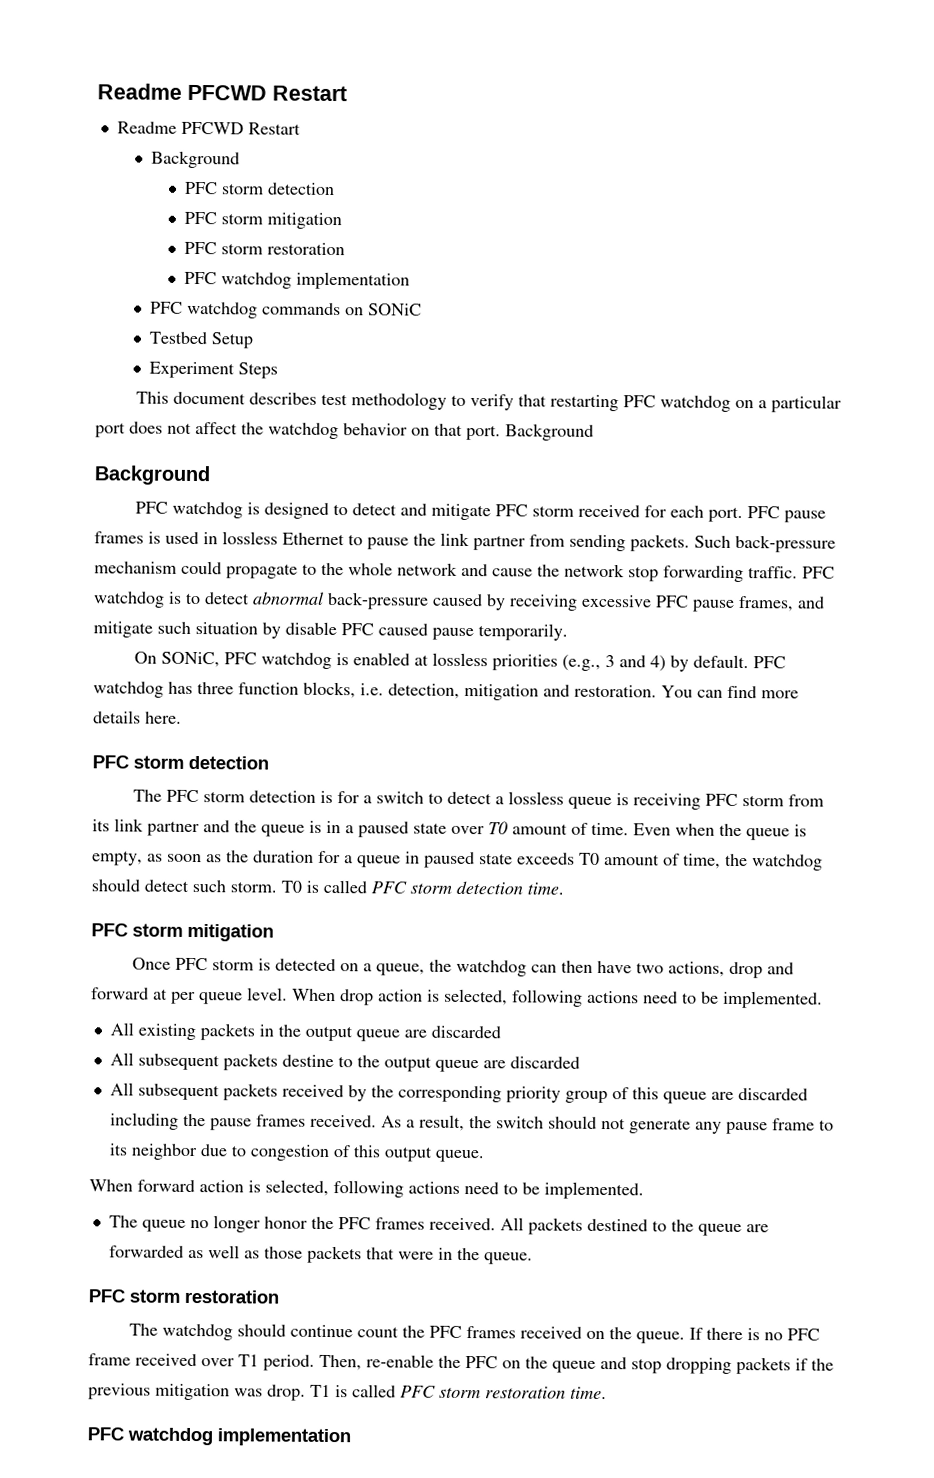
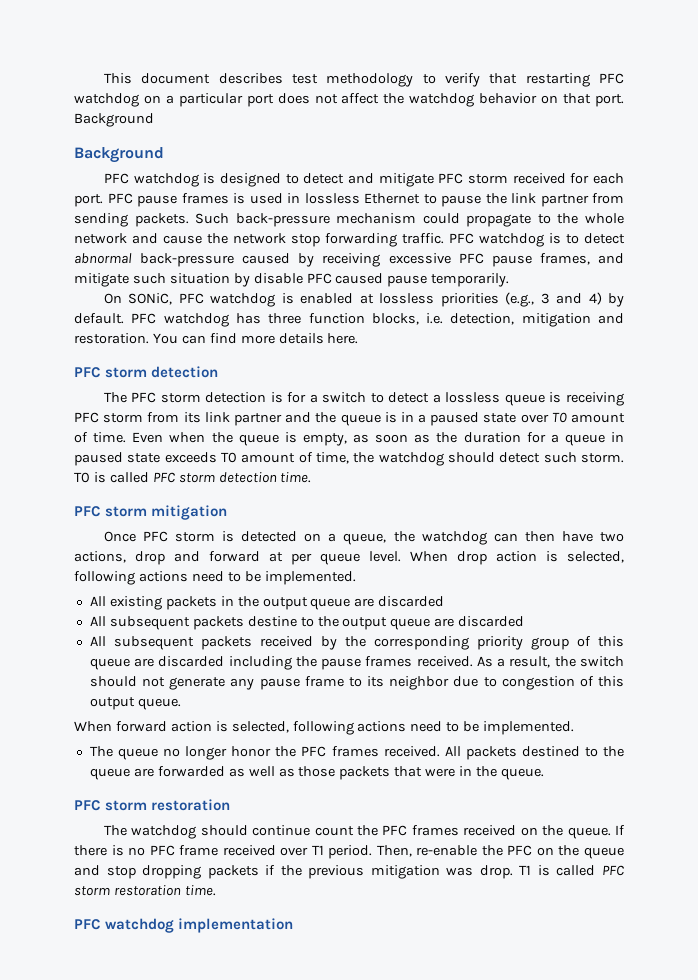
[97,83,347,102] [116,121,301,135] [151,150,241,169] [184,181,336,196] [184,211,343,230] [184,241,346,256] [184,271,411,290] [150,301,423,319] [149,331,254,349] [149,361,279,379] Readme PFCWD Restart // Readme PFCWD Restart // Background // PFC storm detection // PFC storm mitigation // PFC storm restoration // PFC watchdog implementation // PFC watchdog commands on SONiC // Testbed Setup // Experiment Steps // -> (103, 78) none

